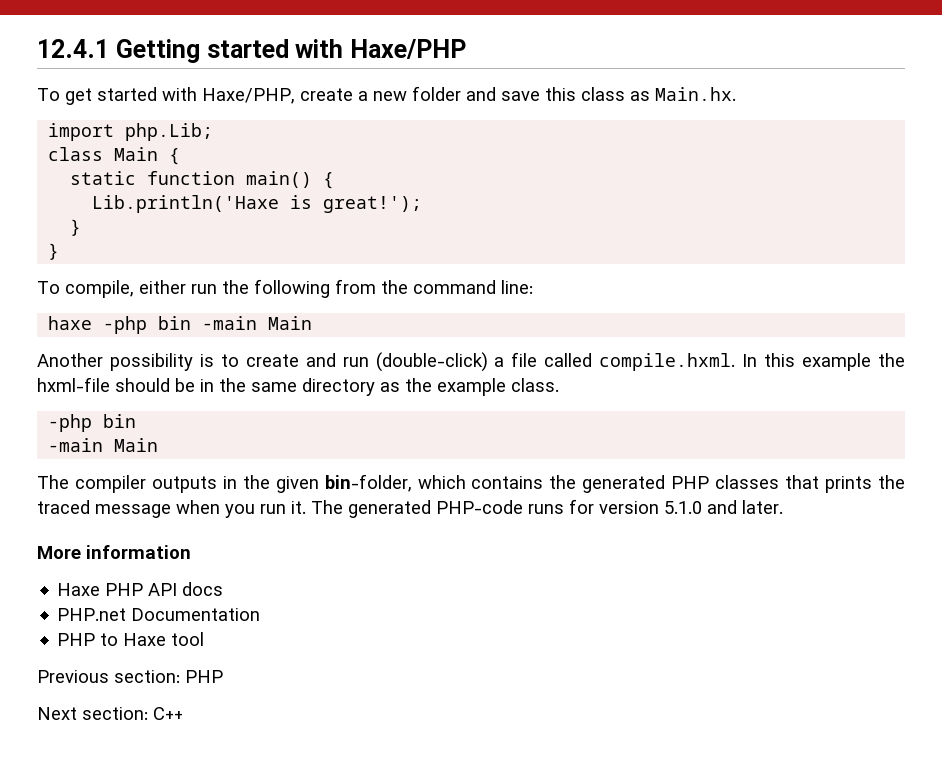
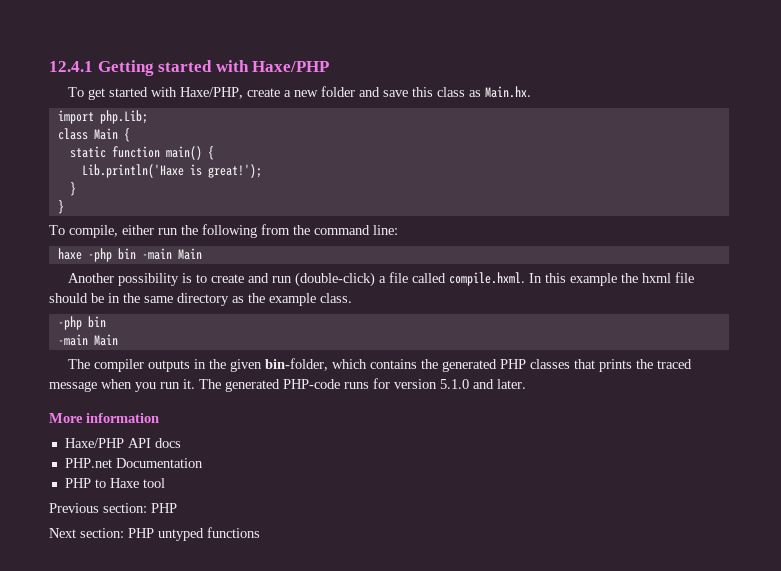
[37,377,110,392] hxml-file -> [641,272,694,283] hxml file
[57,583,144,596] Haxe PHP -> [64,438,124,448] Haxe/PHP
[153,707,183,720] C++ -> [128,527,260,541] PHP untyped functions

